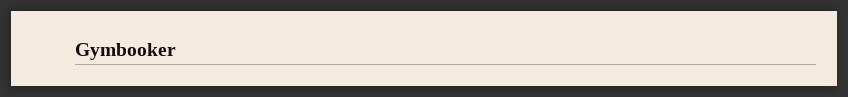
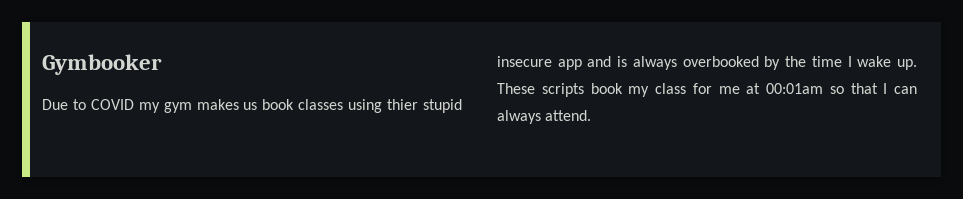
(176, 51) none -> [42,99,463,113] [497,56,918,70] [497,83,917,97] [497,110,592,124] // Due to COVID my gym makes us book classes using thier stupid insecure app and is always overbooked by the time I wake up. These scripts book my class for me at 00:01am so that I can always attend.

